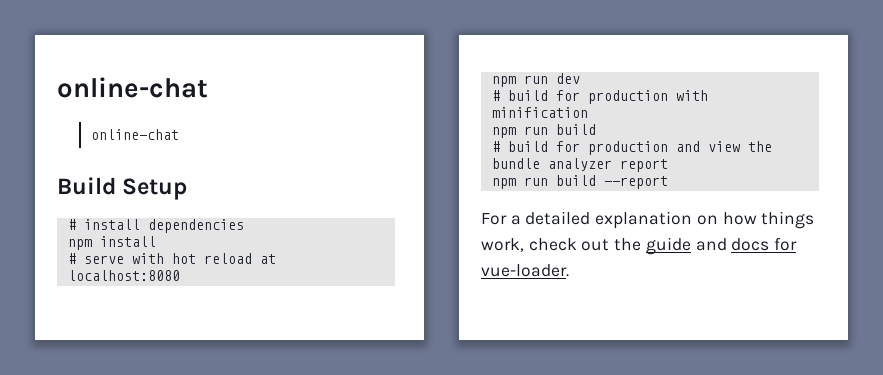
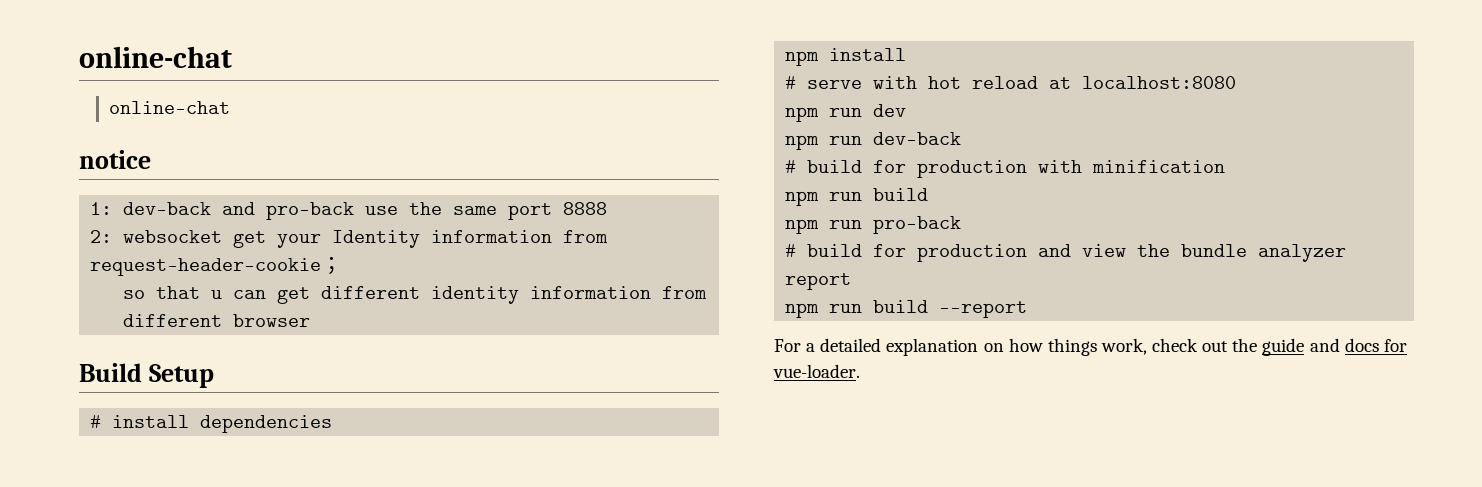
(179, 134) none -> [79,150,151,169] [90,202,608,220] [90,230,609,248] [90,256,343,276] [123,286,708,304] [123,314,311,327] // notice // 1: dev-back and pro-back use the same port 8888 // 2: websocket get your Identity information from request-header-cookie； // so that u can get different identity information from different browser
(580, 78) none -> [785,132,962,150] // npm run dev-back
(596, 129) none -> [785,216,962,234] // npm run pro-back

